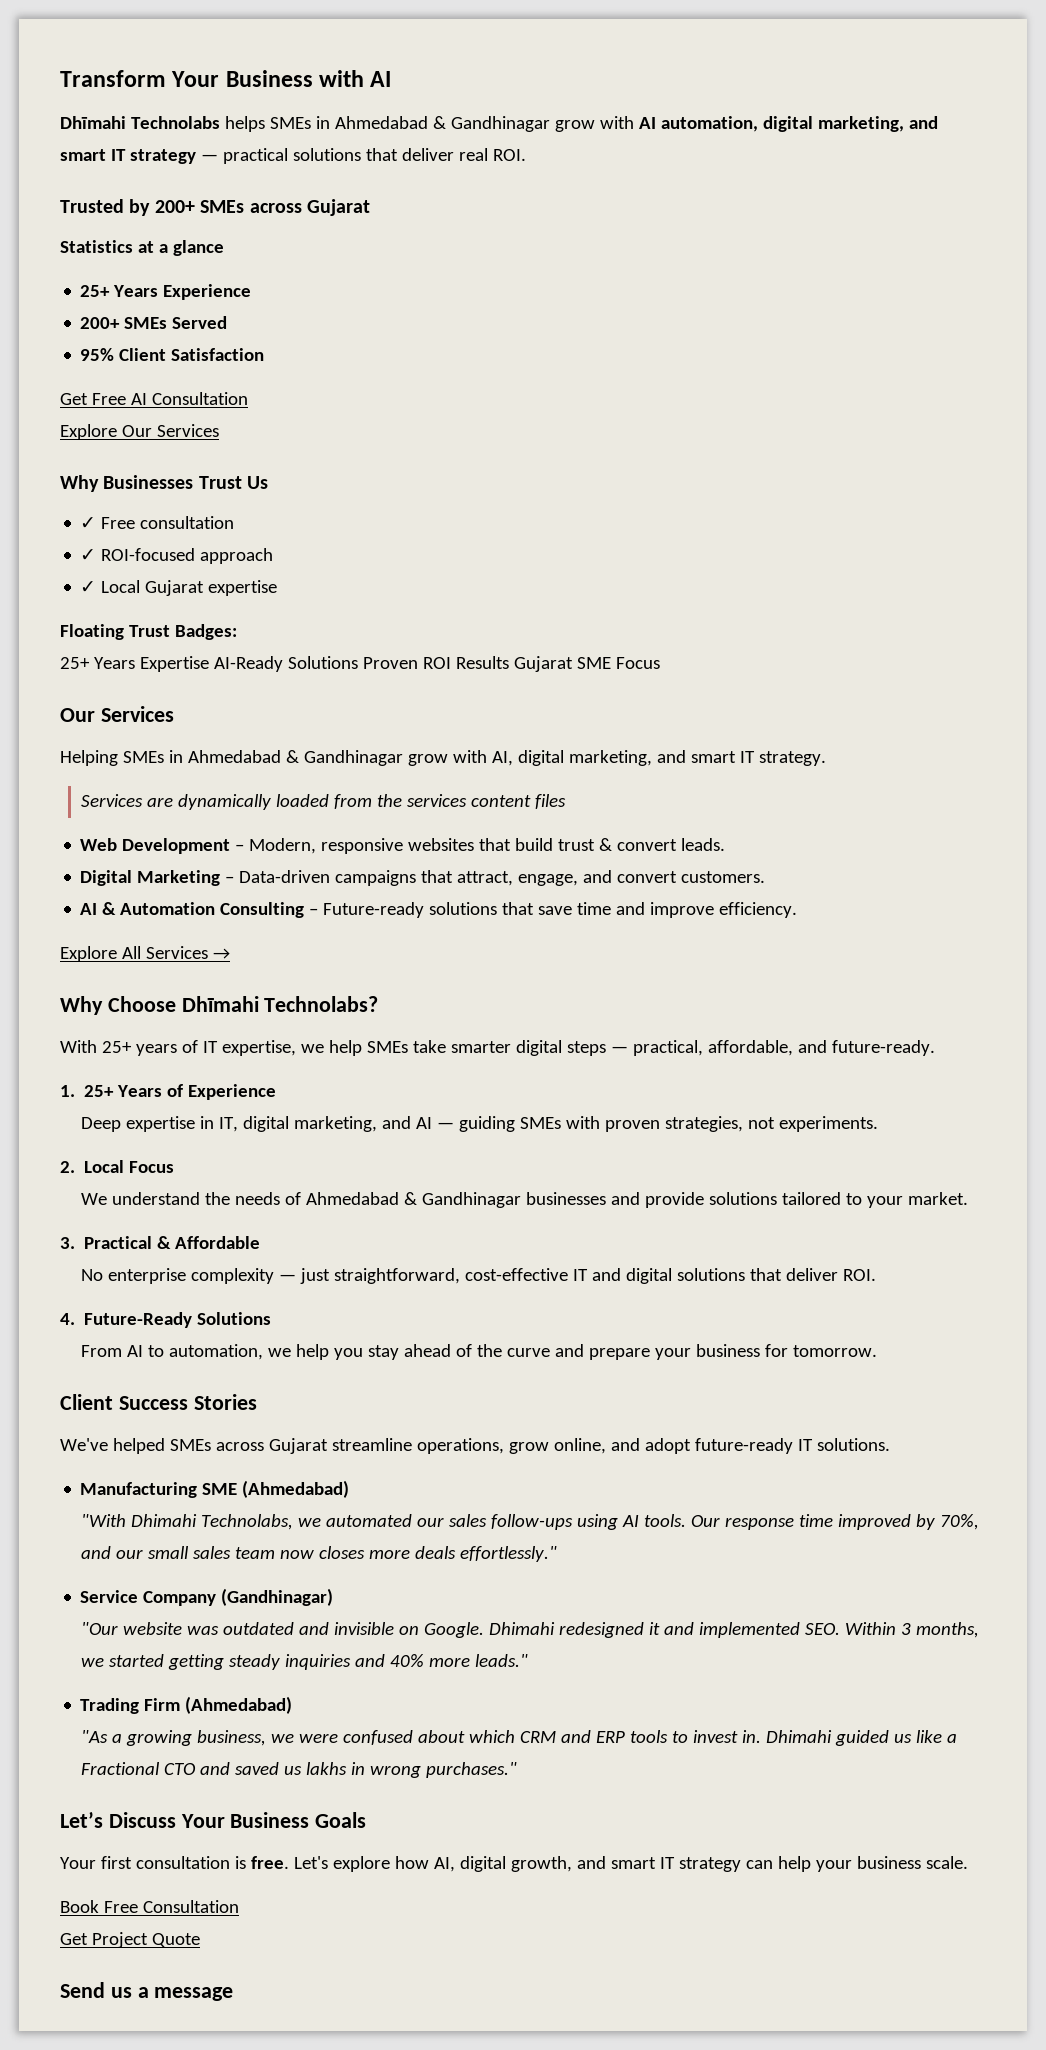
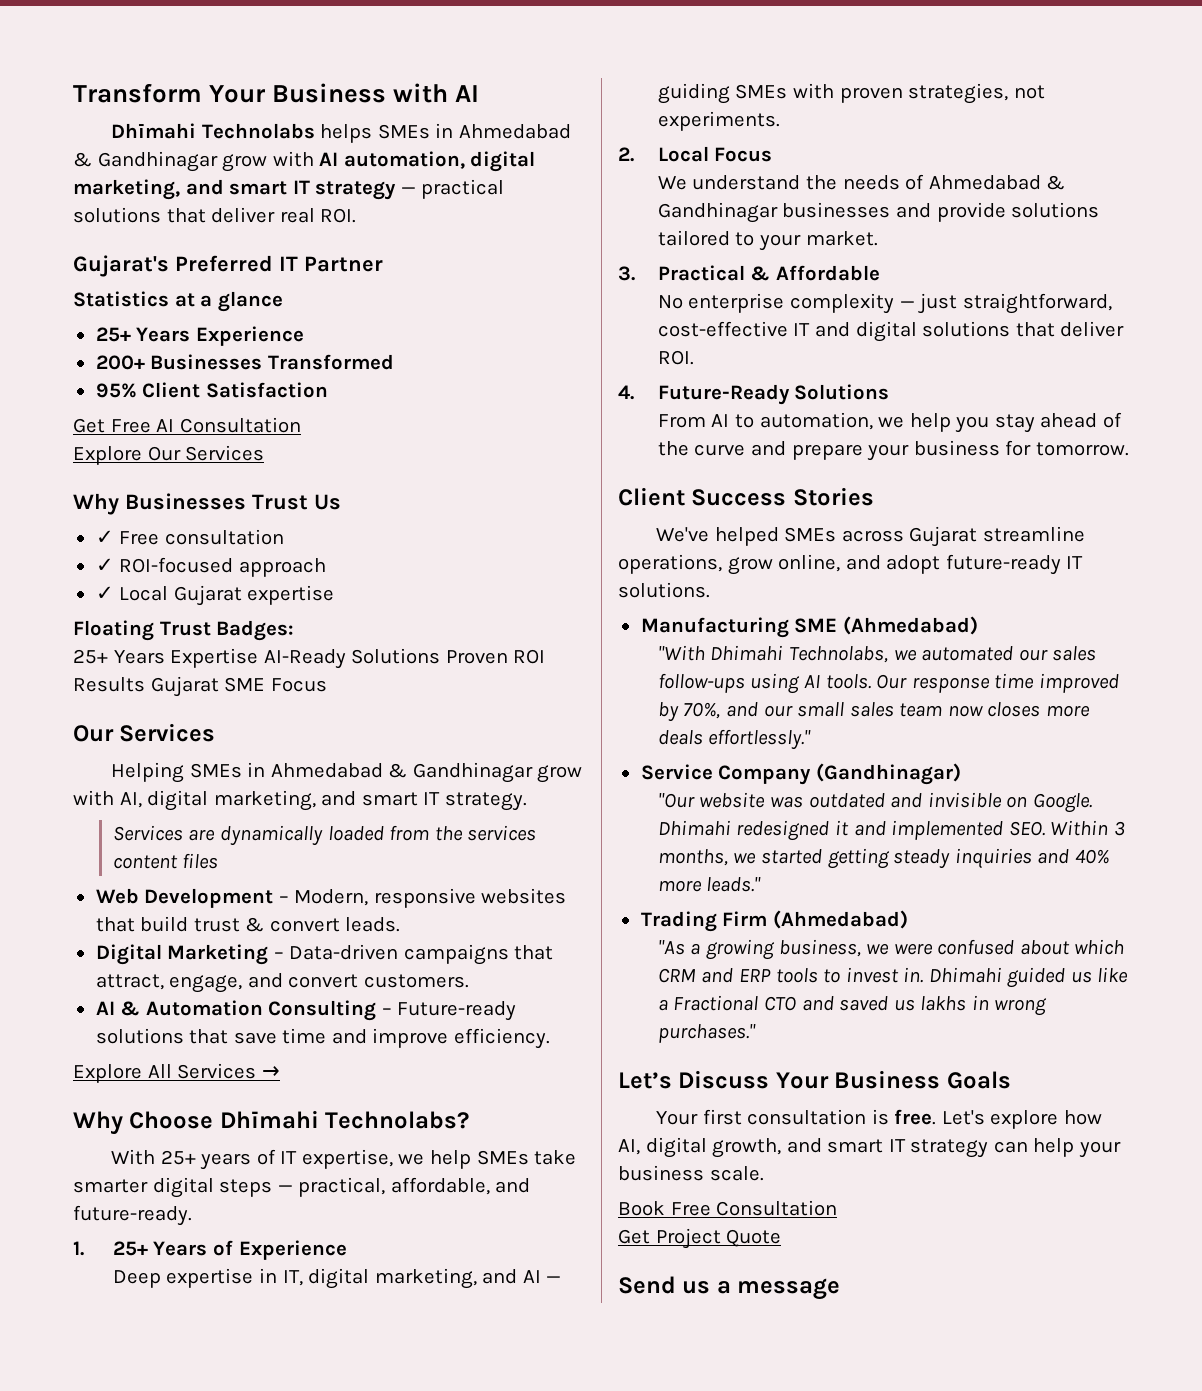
[60,199,370,216] Trusted by 200+ SMEs across Gujarat -> [73,255,383,277] Gujarat's Preferred IT Partner
[124,316,228,329] SMEs Served -> [150,354,394,370] Businesses Transformed

